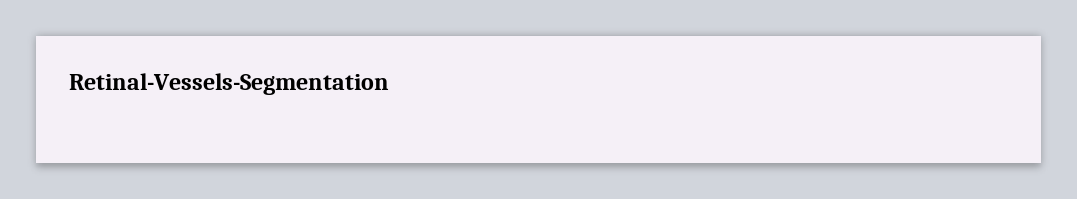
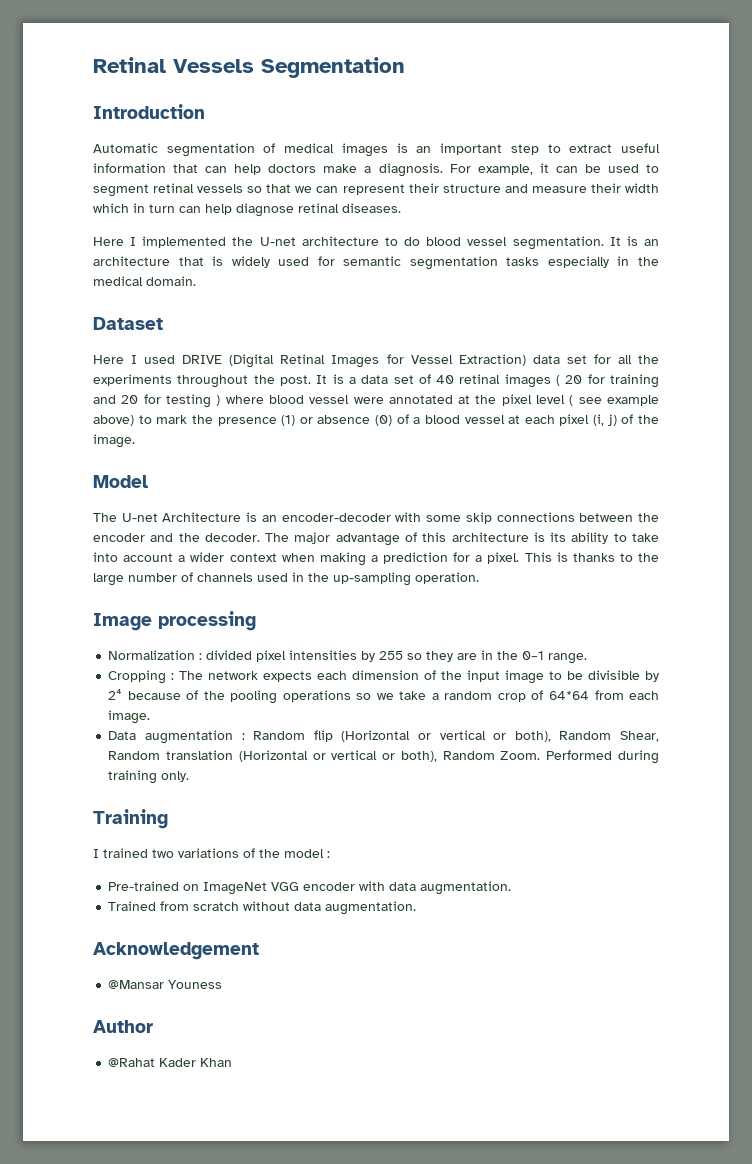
[69,73,389,95] Retinal-Vessels-Segmentation -> [93,57,405,78] [93,104,205,119] [93,143,661,157] [93,163,659,177] [93,183,659,197] [93,203,401,217] [93,236,659,250] [93,256,659,270] [93,276,196,286] [93,317,163,330] [93,354,659,368] [93,374,659,388] [93,394,659,408] [93,414,660,426] [93,434,135,448] [93,475,148,488] [93,512,660,524] [93,532,659,546] [93,552,659,566] [93,572,479,586] [93,611,256,631] [108,650,588,664] [108,670,660,684] [108,689,659,704] [108,710,151,724] [108,730,660,744] [108,750,659,764] [108,770,190,784] [93,809,168,829] [93,848,330,858] [108,881,512,895] [108,901,417,915] [93,942,259,960] [108,980,223,989] [93,1020,153,1033] [108,1058,233,1067] Retinal Vessels Segmentation // Introduction // Automatic segmentation of medical images is an important step to extract useful information that can help doctors make a diagnosis. For example, it can be used to segment retinal vessels so that we can represent their structure and measure their width which in turn can help diagnose retinal diseases. // Here I implemented the U-net architecture to do blood vessel segmentation. It is an architecture that is widely used for semantic segmentation tasks especially in the medical domain. // Dataset // Here I used DRIVE (Digital Retinal Images for Vessel Extraction) data set for all the experiments throughout the post. It is a data set of 40 retinal images ( 20 for training and 20 for testing ) where blood vessel were annotated at the pixel level ( see example above) to mark the presence (1) or absence (0) of a blood vessel at each pixel (i, j) of the image. // Model // The U-net Architecture is an encoder-decoder with some skip connections between the encoder and the decoder. The major advantage of this architecture is its ability to take into account a wider context when making a prediction for a pixel. This is thanks to the large number of channels used in the up-sampling operation. // Image processing // Normalization : divided pixel intensities by 255 so they are in the 0–1 range. // Cropping : The network expects each dimension of the input image to be divisible by 2⁴ because of the pooling operations so we take a random crop of 64*64 from each image. // Data augmentation : Random flip (Horizontal or vertical or both), Random Shear, Random translation (Horizontal or vertical or both), Random Zoom. Performed during training only. // Training // I trained two variations of the model : // Pre-trained on ImageNet VGG encoder with data augmentation. // Trained from scratch without data augmentation. // Acknowledgement // @Mansar Youness // Author // @Rahat Kader Khan

